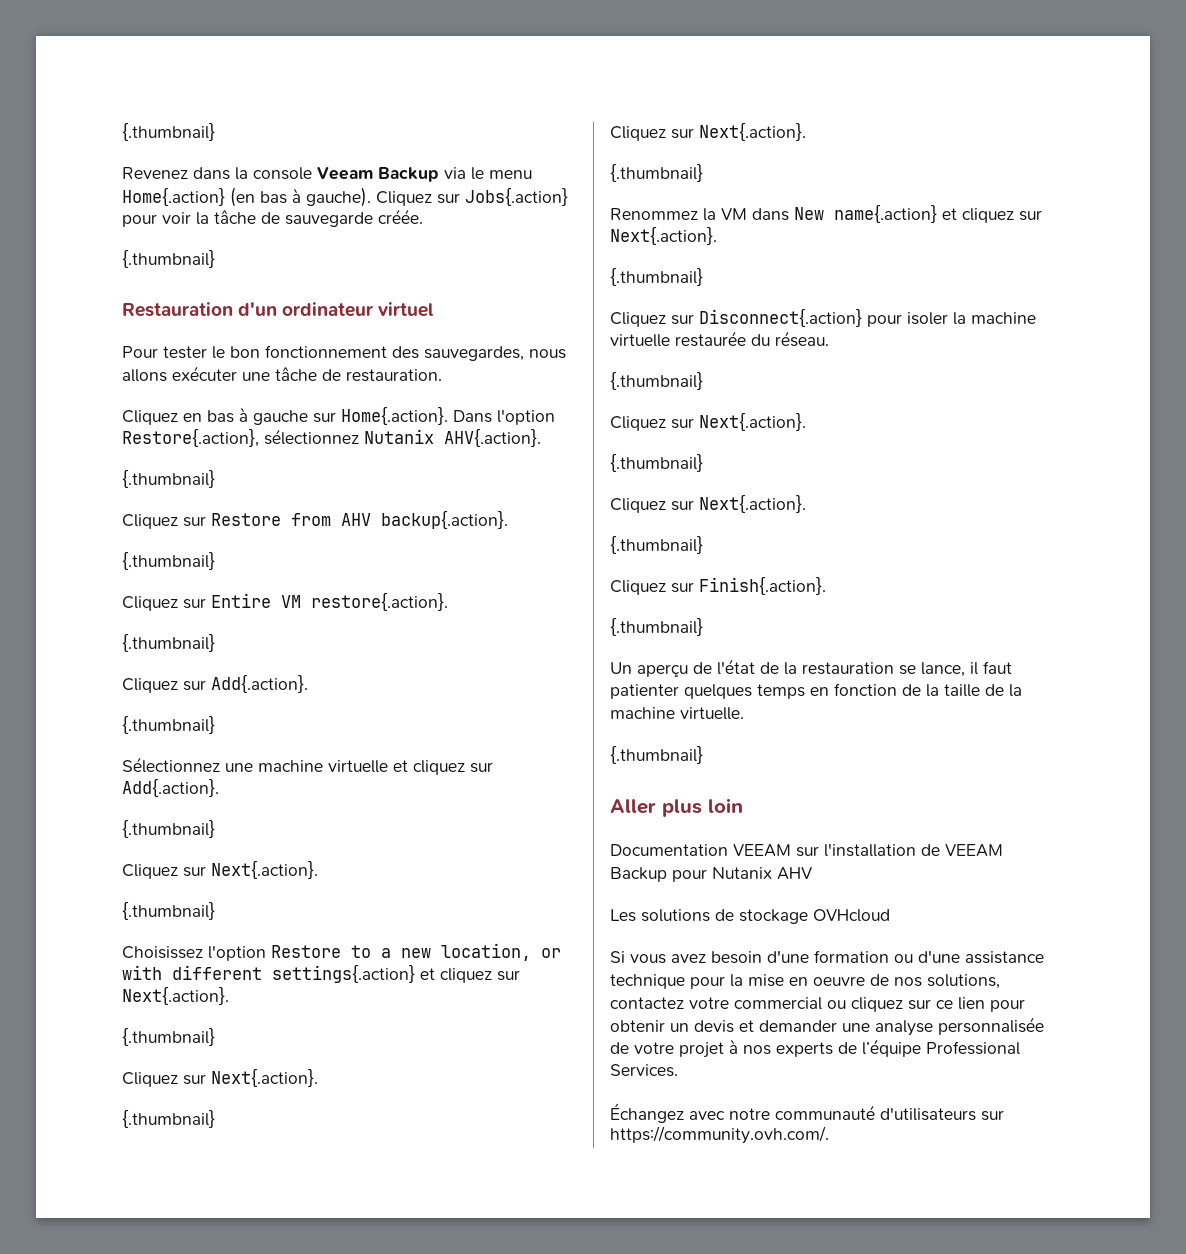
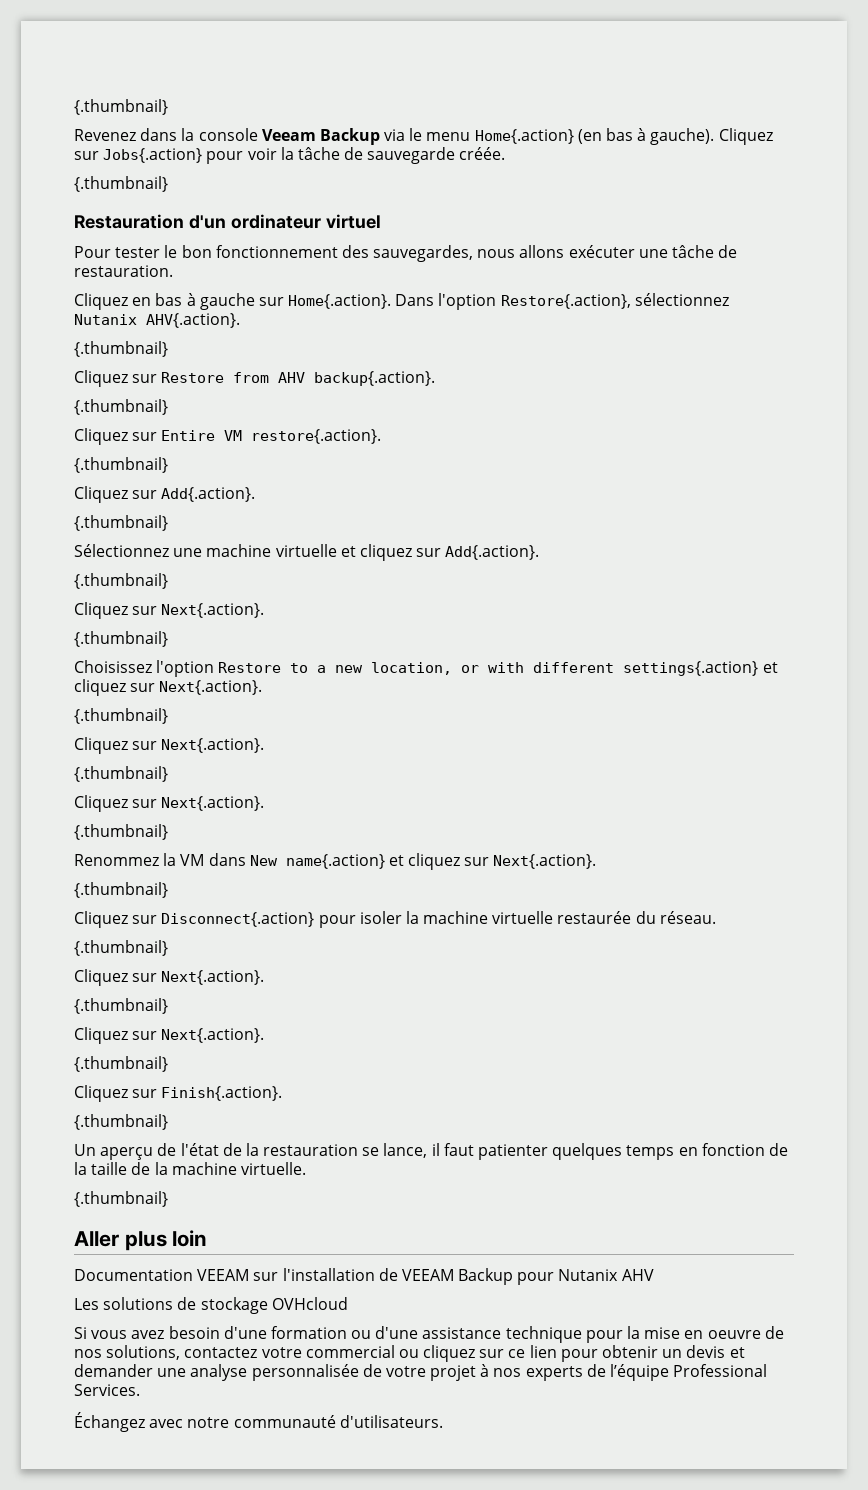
[880,1107,1004,1121] [610,1126,829,1144] d'utilisateurs sur https://community.ovh.com/. -> [339,1415,443,1428] d'utilisateurs.

